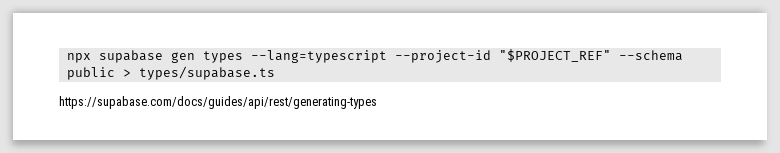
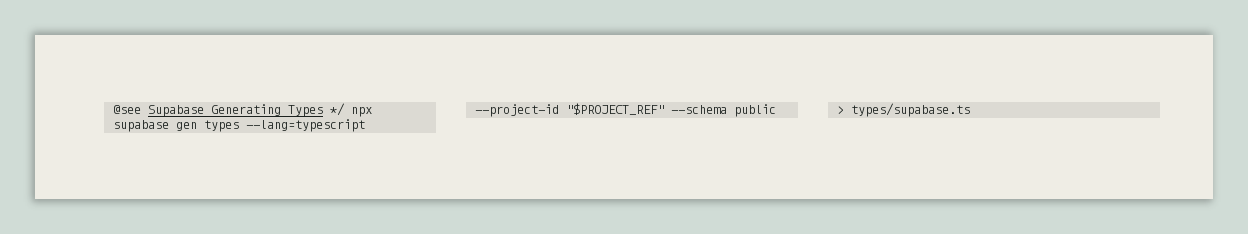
(66, 58) none -> [112,103,345,117] @see Supabase Generating Types */
[59,96,377,109] // https://supabase.com/docs/guides/api/rest/generating-types -> (970, 110) none

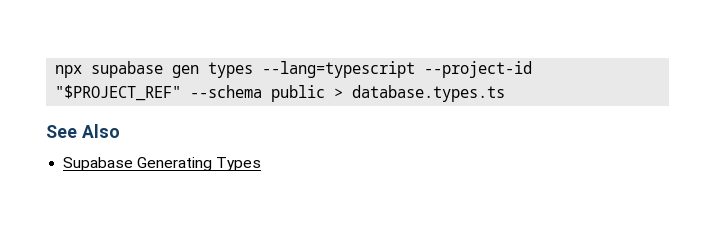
[112,103,345,117] @see Supabase Generating Types */ -> (55, 71) none
[850,103,970,117] types/supabase.ts -> [352,85,506,102] [46,124,120,138] [63,157,262,171] database.types.ts // See Also // Supabase Generating Types

